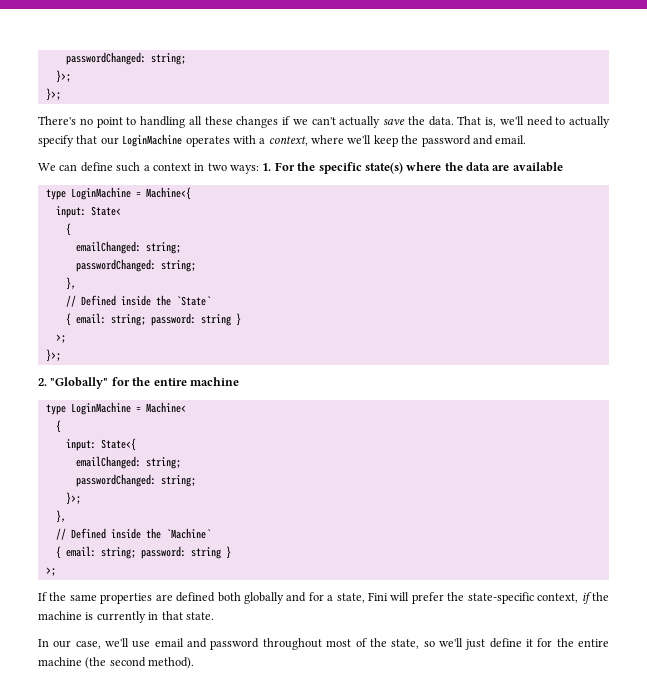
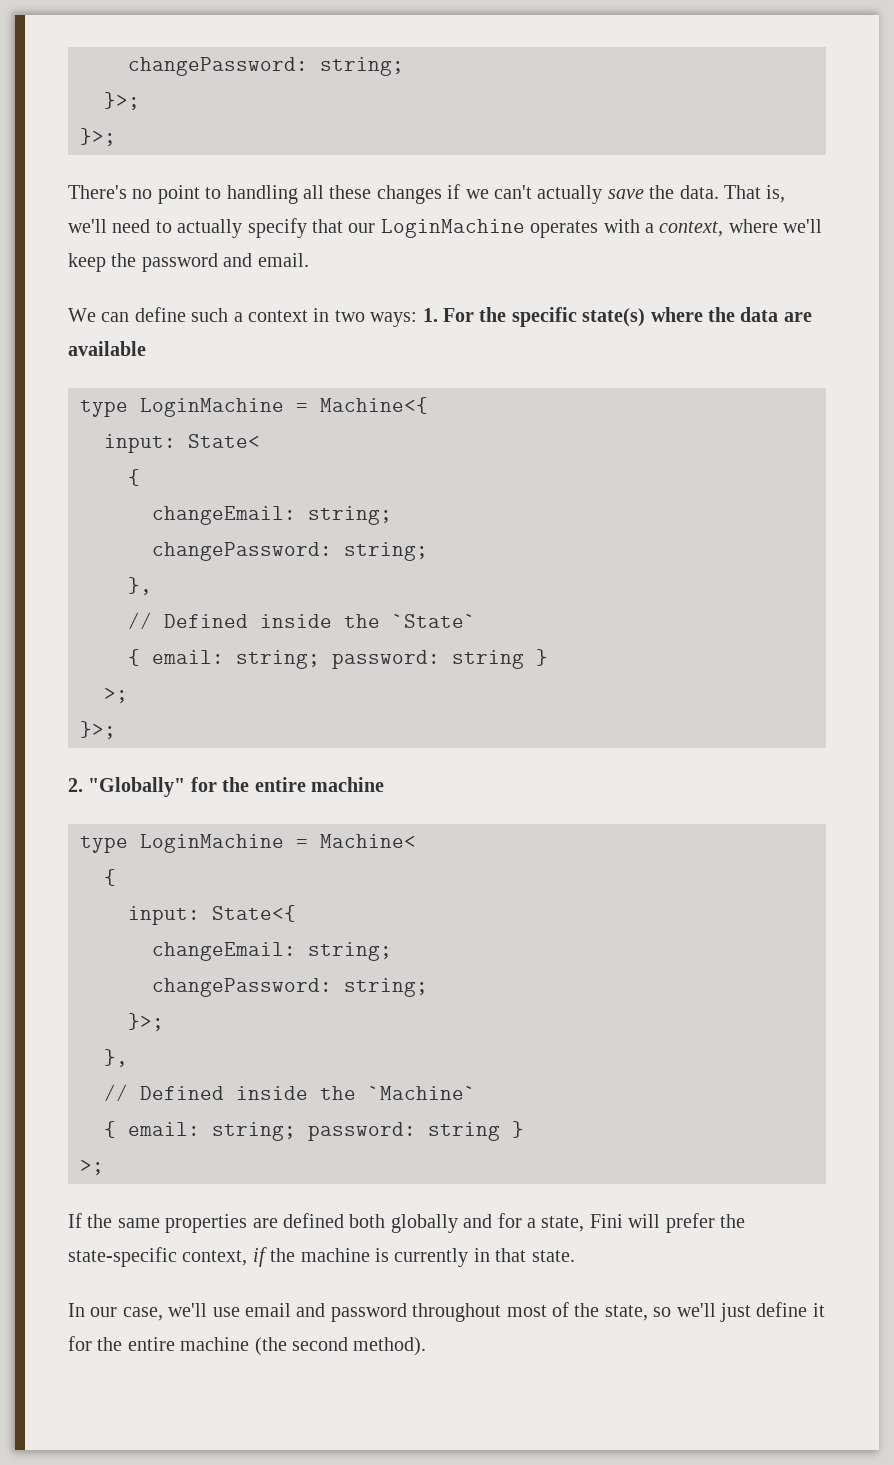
[65,52,146,65] passwordChanged: -> [128,57,308,76] changePassword:
[75,241,181,254] [75,259,156,272] emailChanged: string; // passwordChanged: -> [152,506,392,525] [152,542,332,561] changeEmail: string; // changePassword:
[75,456,181,469] [75,474,156,487] emailChanged: string; // passwordChanged: -> [152,942,392,961] [152,978,332,997] changeEmail: string; // changePassword:

